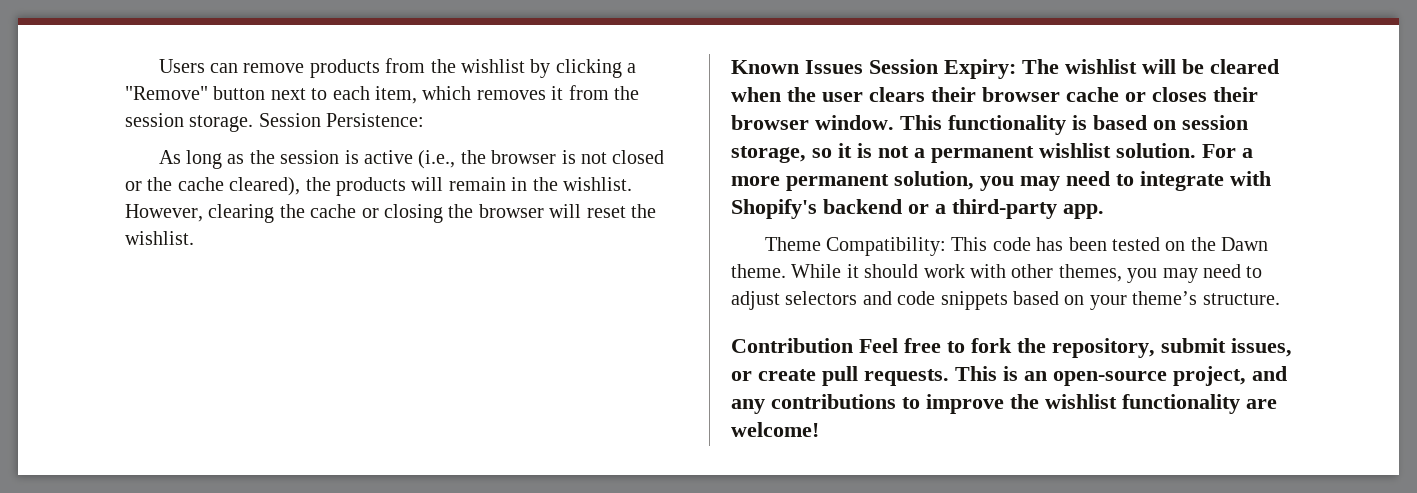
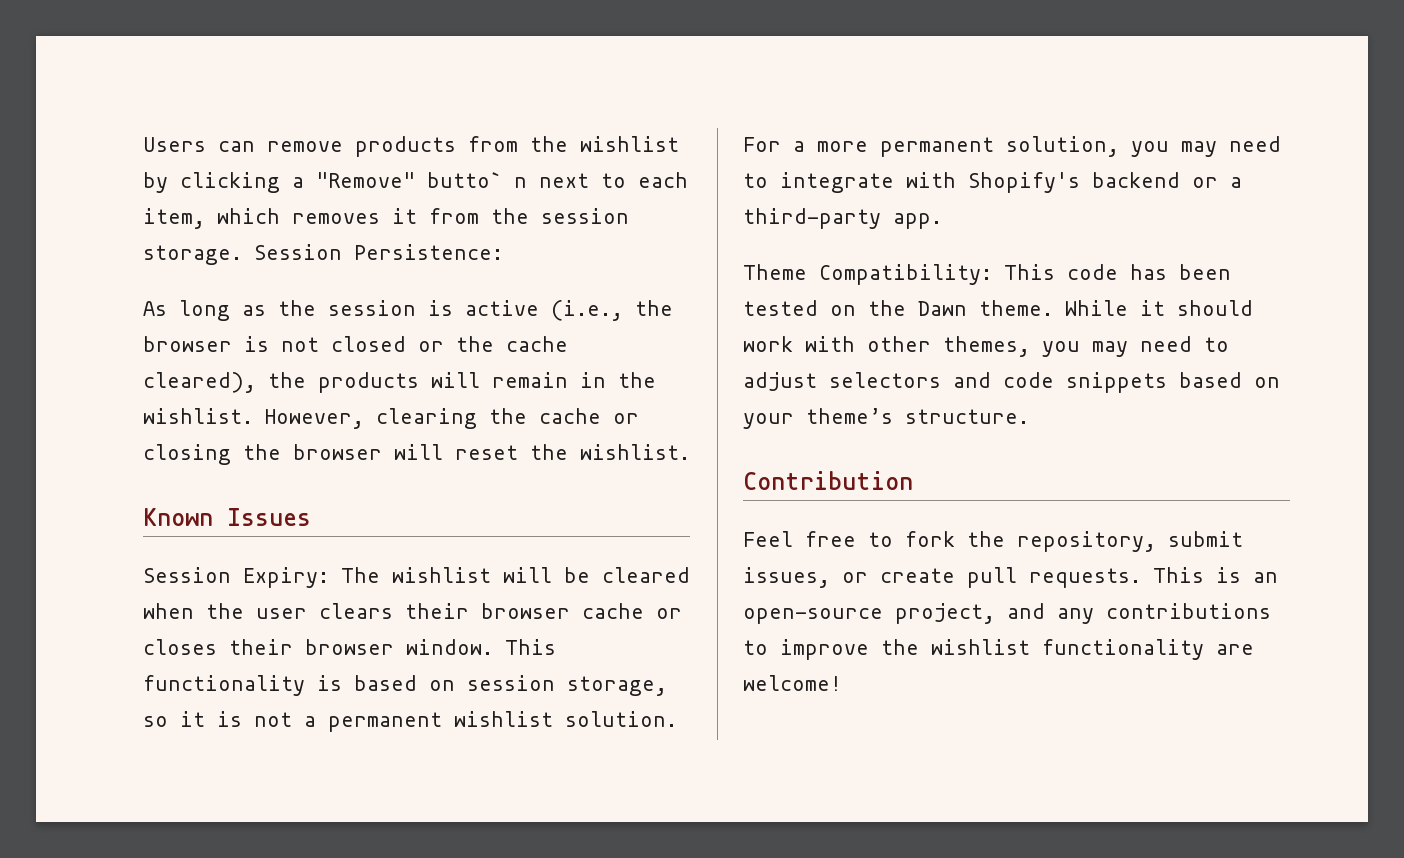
[213,86,266,100] button -> [427,172,527,188] butto` n
(863, 67) none -> (311, 517) //
(853, 345) none -> (913, 480) //

